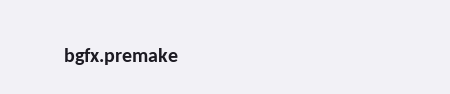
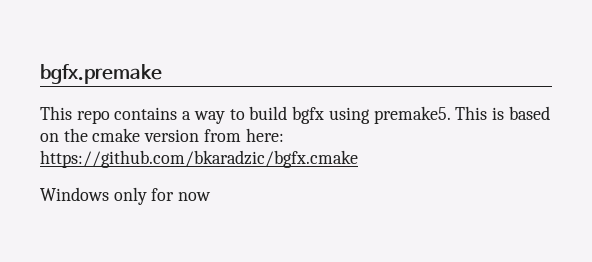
(178, 56) none -> [40,106,550,124] [40,128,284,142] [40,150,358,168] [40,187,212,205] // This repo contains a way to build bgfx using premake5. This is based on the cmake version from here: https://github.com/bkaradzic/bgfx.cmake // Windows only for now

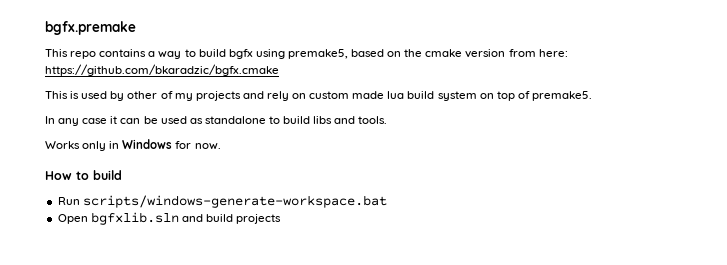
[373,106,504,124] premake5. This is -> [287,49,348,59] premake5,
[40,187,212,205] Windows only for now -> [45,91,592,101] [45,116,388,126] [45,139,221,151] [45,170,122,180] [57,195,387,208] [57,212,282,225] This is used by other of my projects and rely on custom made lua build system on top of premake5. // In any case it can be used as standalone to build libs and tools. // Works only in Windows for now. // How to build // Run scripts/windows-generate-workspace.bat // Open bgfxlib.sln and build projects

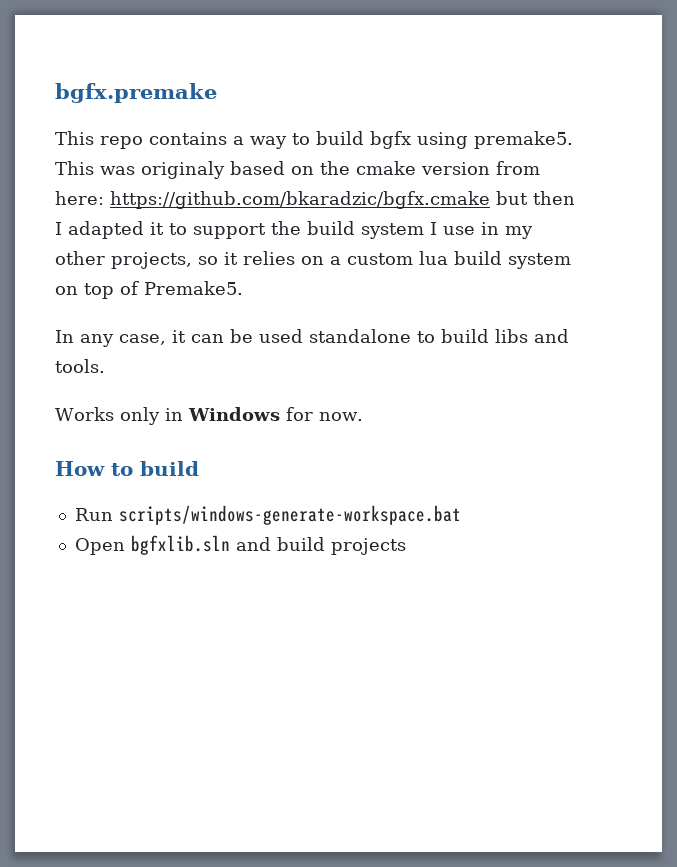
[287,49,348,59] premake5, -> [474,131,573,149] [55,161,225,179] premake5. This was originaly
[45,91,385,101] // This is used by other of my projects and rely on custom made -> [496,191,575,205] [55,221,533,239] [55,251,413,269] but then I adapted it to support the build system I use in my other projects, so it relies on a custom
[531,91,592,101] premake5. -> [144,281,243,295] Premake5.
[82,118,108,124] case -> [119,334,166,345] case,
[189,118,203,124] as -> (303, 336) none

